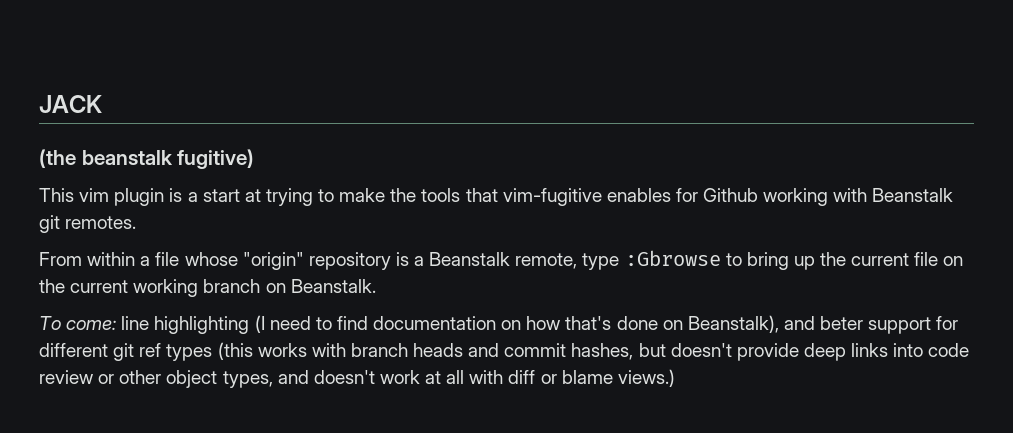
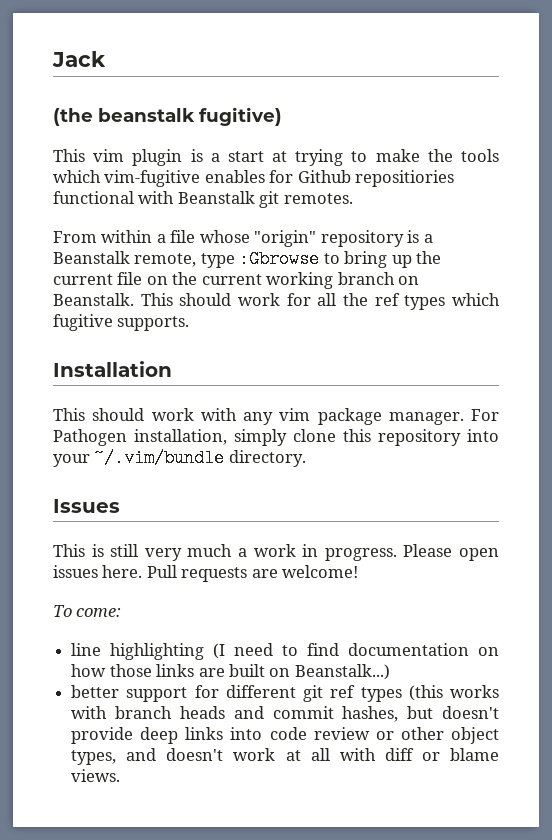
[39,95,102,113] JACK -> [52,51,106,67] Jack
[465,188,498,202] that -> [53,170,101,183] which
[763,188,829,206] working -> [355,170,455,187] [53,191,134,204] repositiories functional
(376, 286) none -> [140,293,501,310] [53,314,190,331] [53,361,172,377] [53,408,499,425] [53,429,499,446] [53,449,306,467] [53,499,120,513] [53,544,500,561] [53,565,359,582] This should work for all the ref types which fugitive supports. // Installation // This should work with any vim package manager. For Pathogen installation, simply clone this repository into your ~/.vim/bundle directory. // Issues // This is still very much a work in progress. Please open issues here. Pull requests are welcome!
(117, 325) none -> (122, 612) //
[565,315,864,333] that's done on Beanstalk), and beter -> [109,664,390,680] [71,685,120,698] those links are built on Beanstalk...) // better
[617,369,675,387] views.) -> [71,769,121,782] views.

